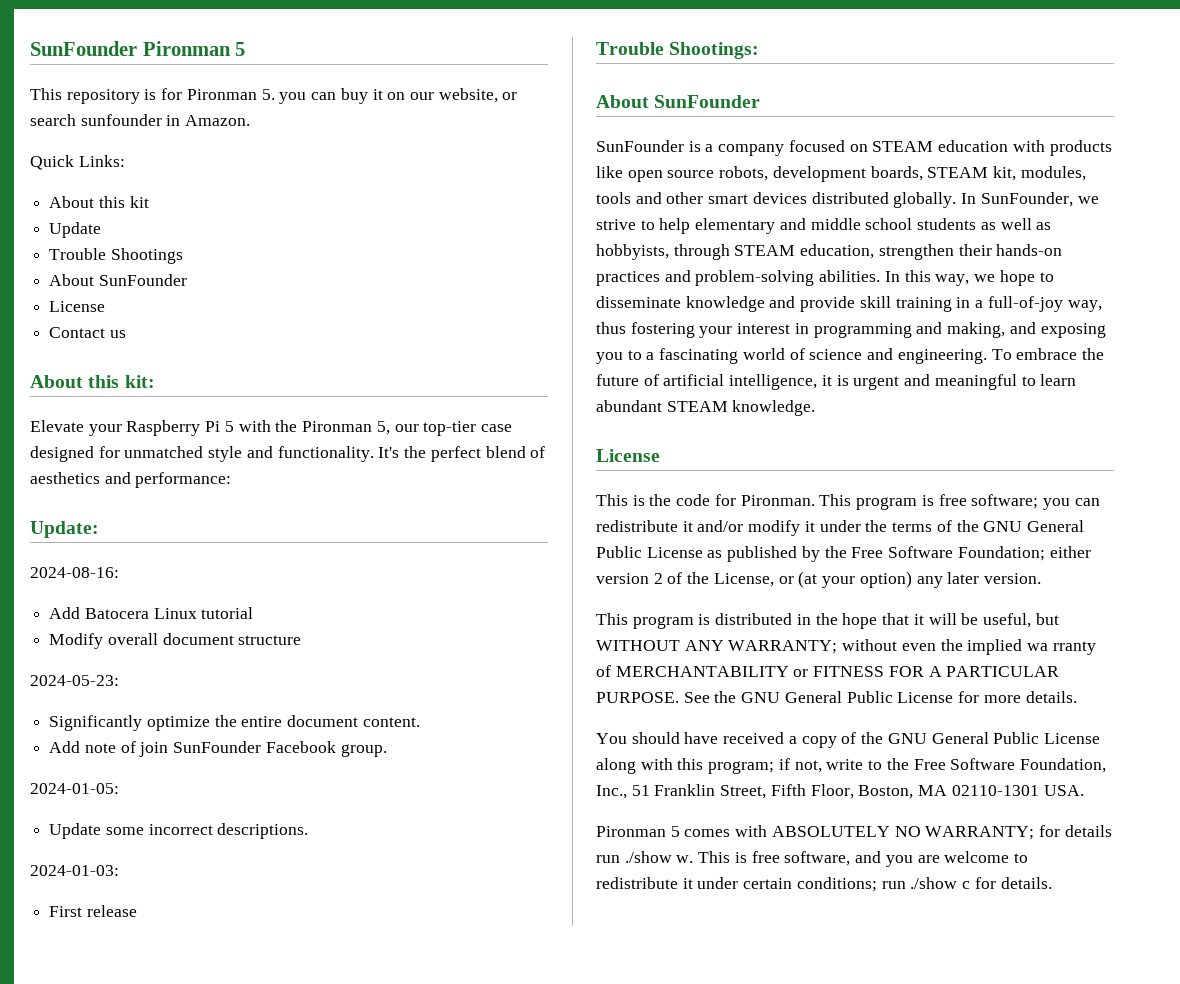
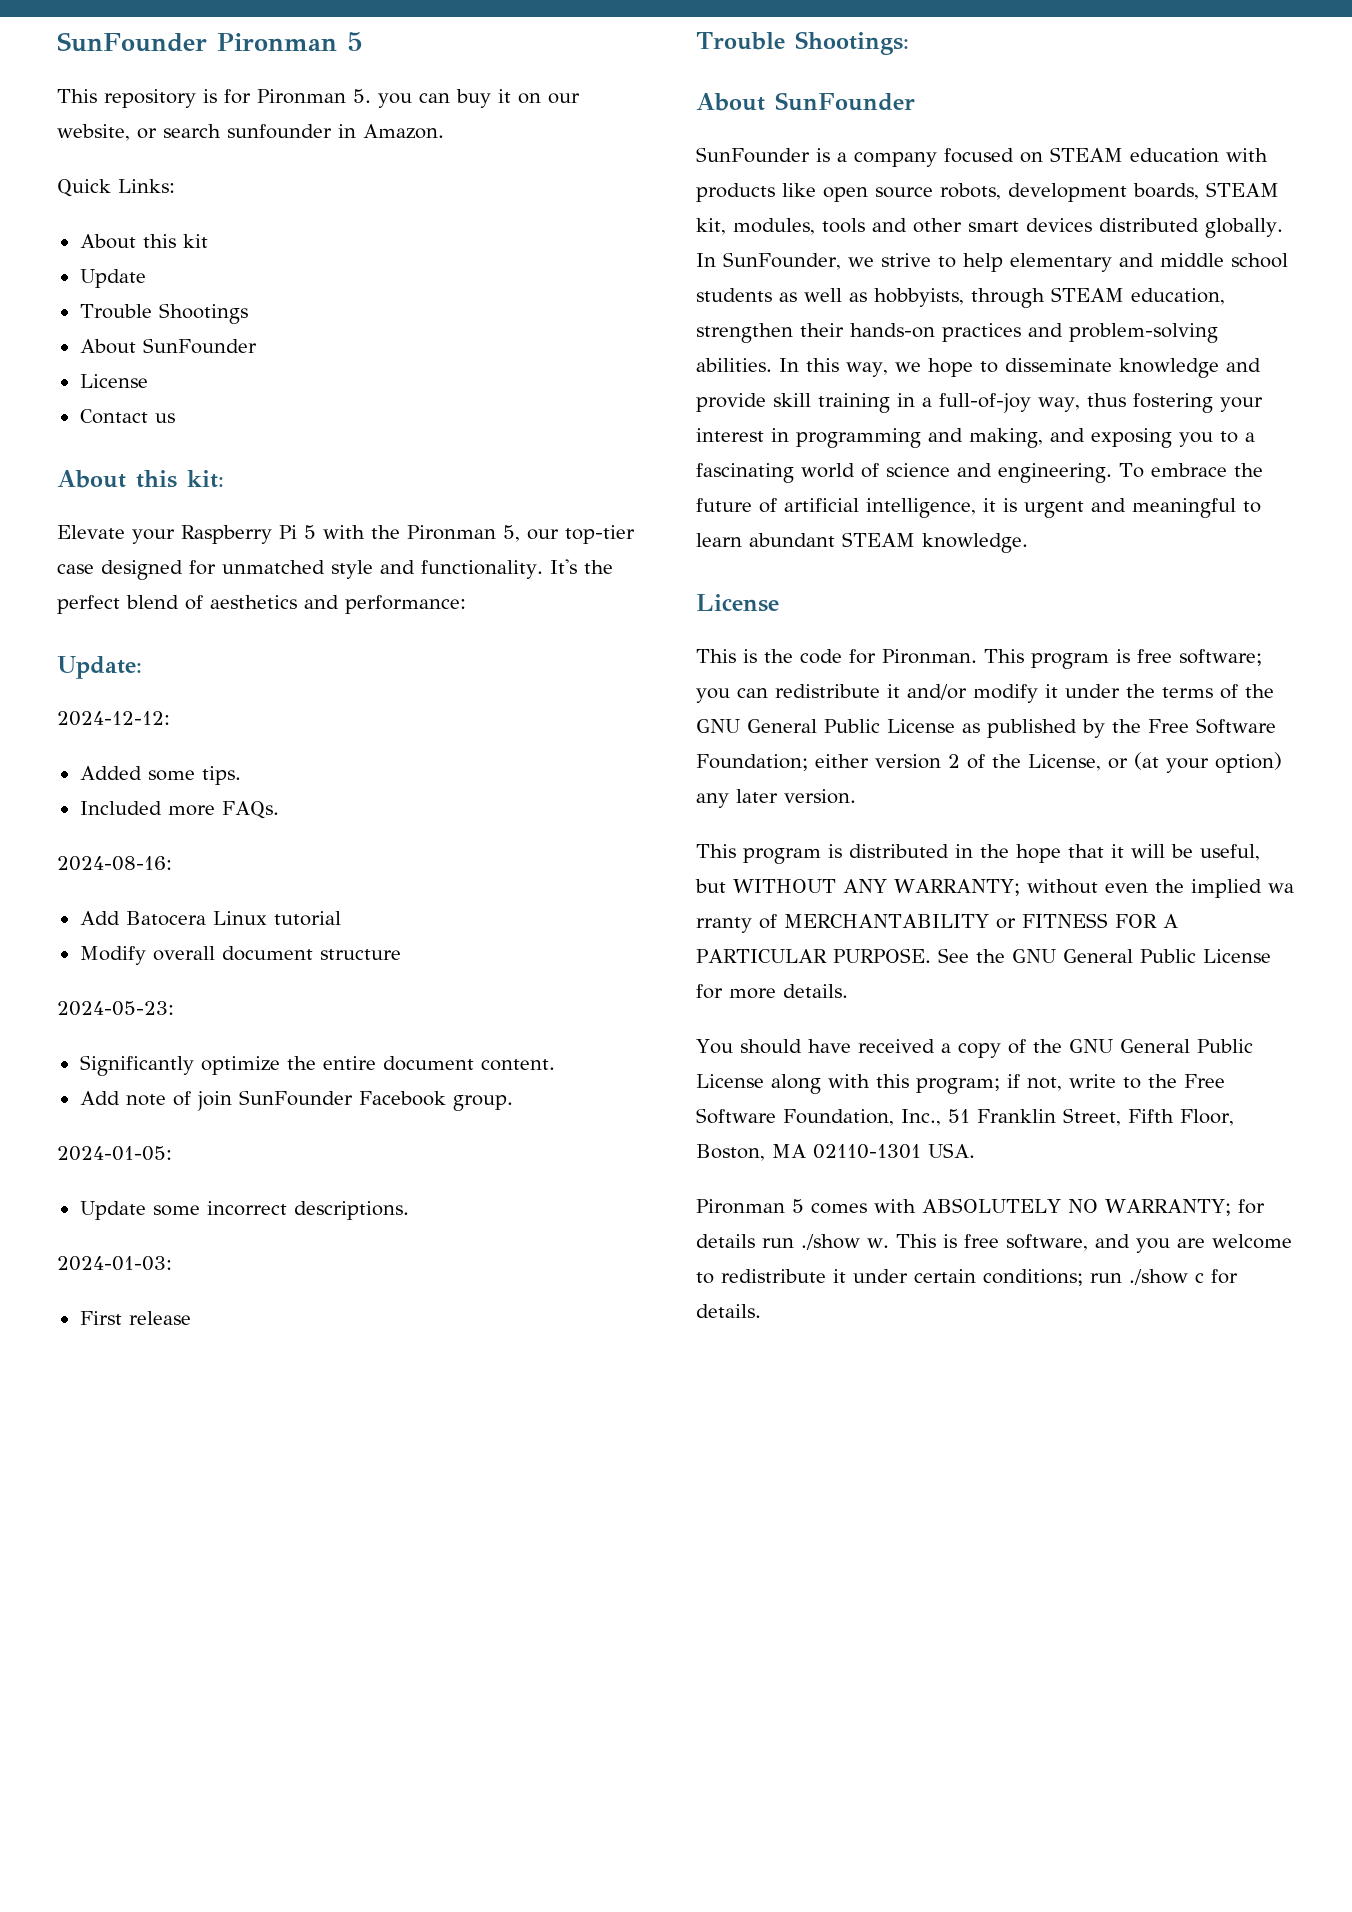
(99, 529) none -> [57,711,170,726] [79,766,241,785] [79,801,279,819] // 2024-12-12: // Added some tips. // Included more FAQs.

